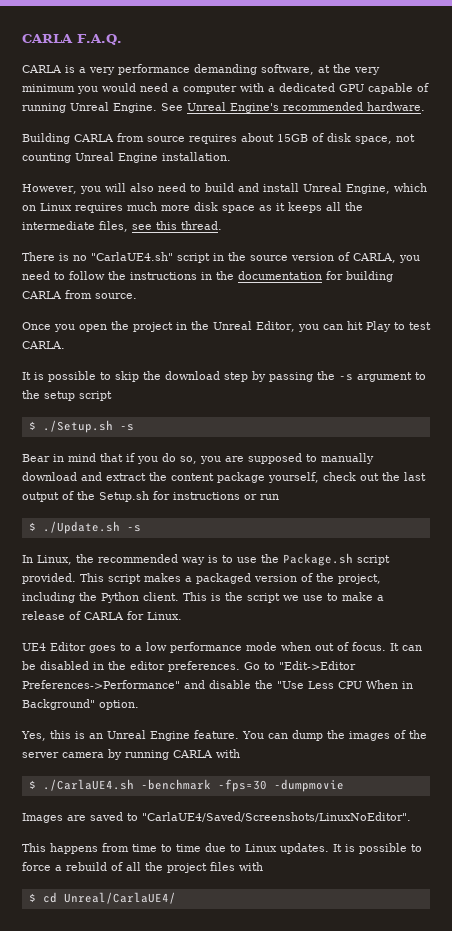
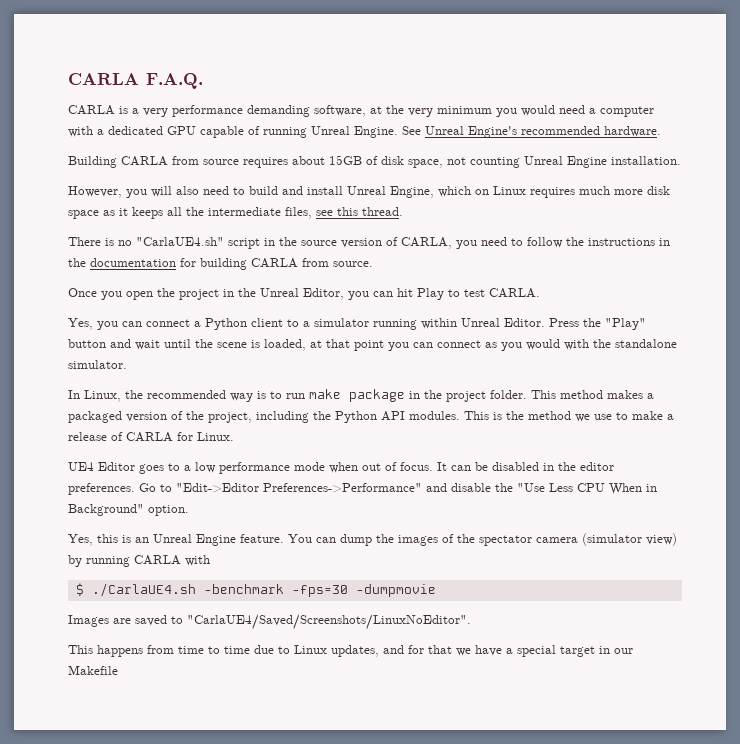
[22,371,426,382] [22,390,112,401] [28,420,134,433] [22,453,374,464] [22,472,426,483] [22,491,279,502] [28,521,141,534] It is possible to skip the download step by passing the -s argument to the setup script // $ ./Setup.sh -s // Bear in mind that if you do so, you are supposed to manually download and extract the content package yourself, check out the last output of the Setup.sh for instructions or run // $ ./Update.sh -s -> [68,318,646,330] [68,339,677,351] [68,360,127,369] Yes, you can connect a Python client to a simulator running within Unreal Editor. Press the "Play" button and wait until the scene is loaded, at that point you can connect as you would with the standalone simulator.
[237,553,390,566] [22,573,141,584] use the Package.sh script provided. This script -> [286,389,603,402] run make package in the project folder. This method
[143,592,179,601] client. -> [381,411,460,421] API modules.
[247,593,280,603] script -> [528,411,571,420] method
[22,752,104,758] server camera -> [479,533,677,546] spectator camera (simulator view)
[280,843,422,854] [22,862,263,873] [28,892,176,904] updates. It is possible to force a rebuild of all the project files with // $ cd Unreal/CarlaUE4/ -> [331,645,633,657] [68,665,118,675] updates, and for that we have a special target in our Makefile

